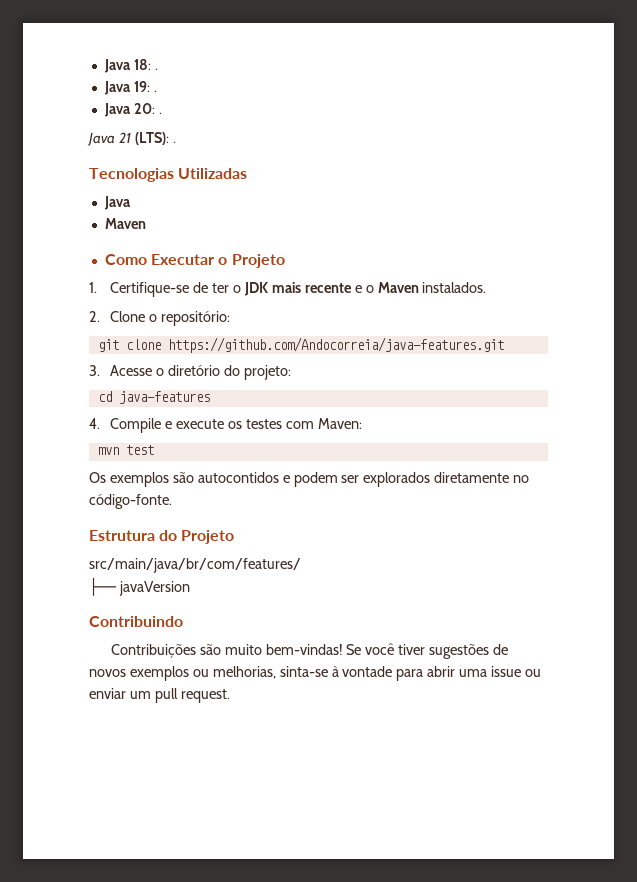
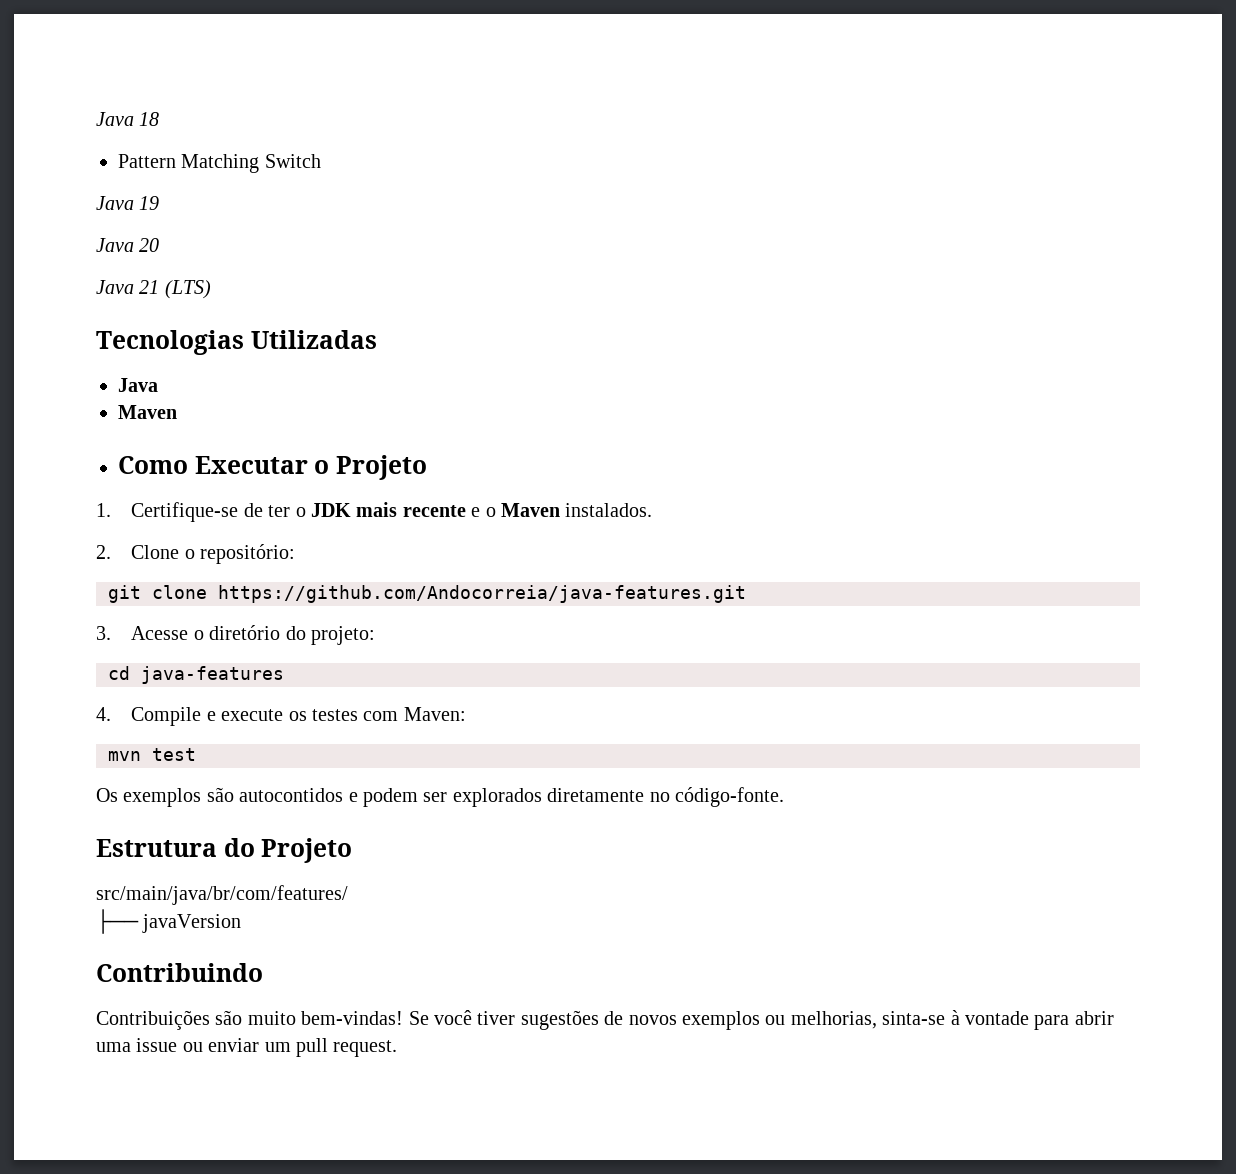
[103,59,158,73] [103,81,157,95] [103,103,162,117] Java 18: . // Java 19: . // Java 20: . -> [96,112,160,126] [118,154,321,173] [96,196,160,210] [96,238,160,252] Java 18 // Pattern Matching Switch // Java 19 // Java 20
[134,132,176,145] (LTS): . -> [164,280,211,299] (LTS)

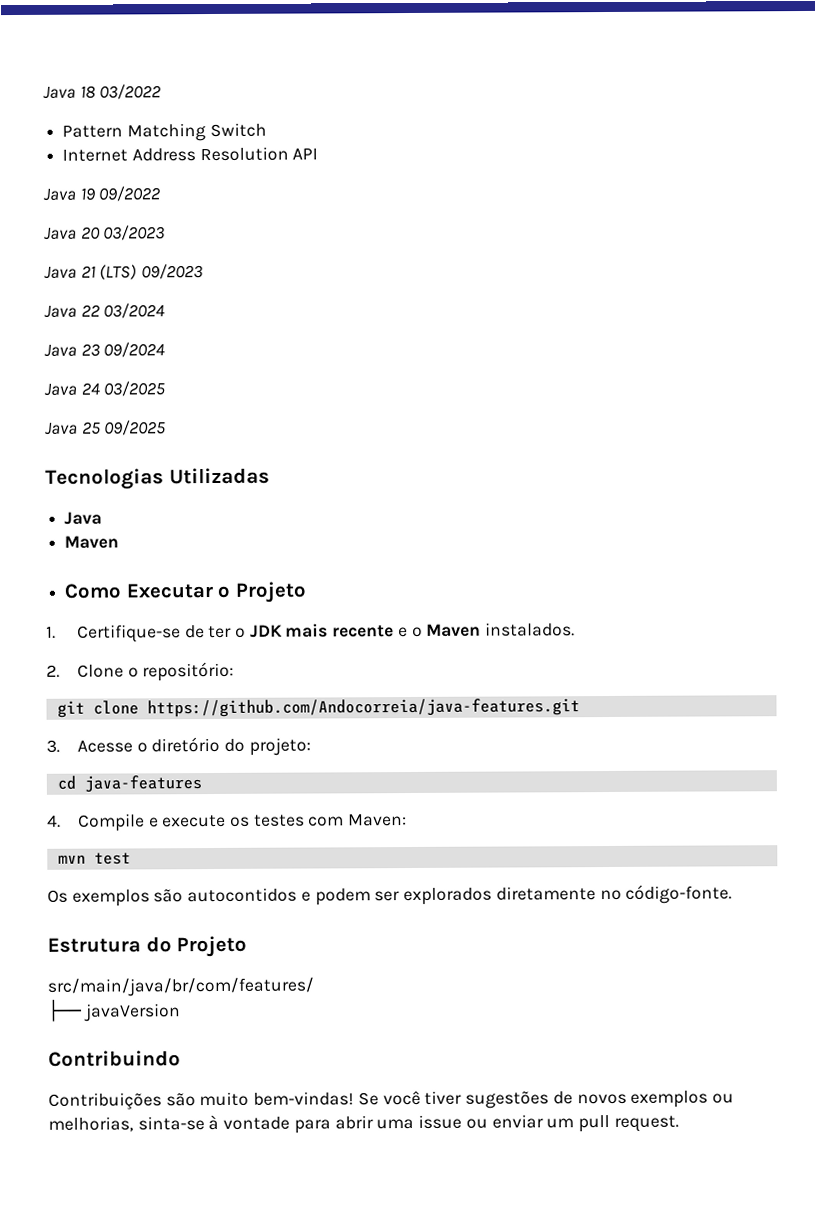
(160, 119) none -> [99,84,162,100] 03/2022
(321, 161) none -> [62,146,319,162] // Internet Address Resolution API
(160, 203) none -> [98,186,161,202] 09/2022
(160, 245) none -> [103,225,166,241] 03/2023
(211, 289) none -> [141,264,204,280] [44,303,166,319] [44,342,166,358] [44,381,166,397] [45,420,167,436] 09/2023 // Java 22 03/2024 // Java 23 09/2024 // Java 24 03/2025 // Java 25 09/2025

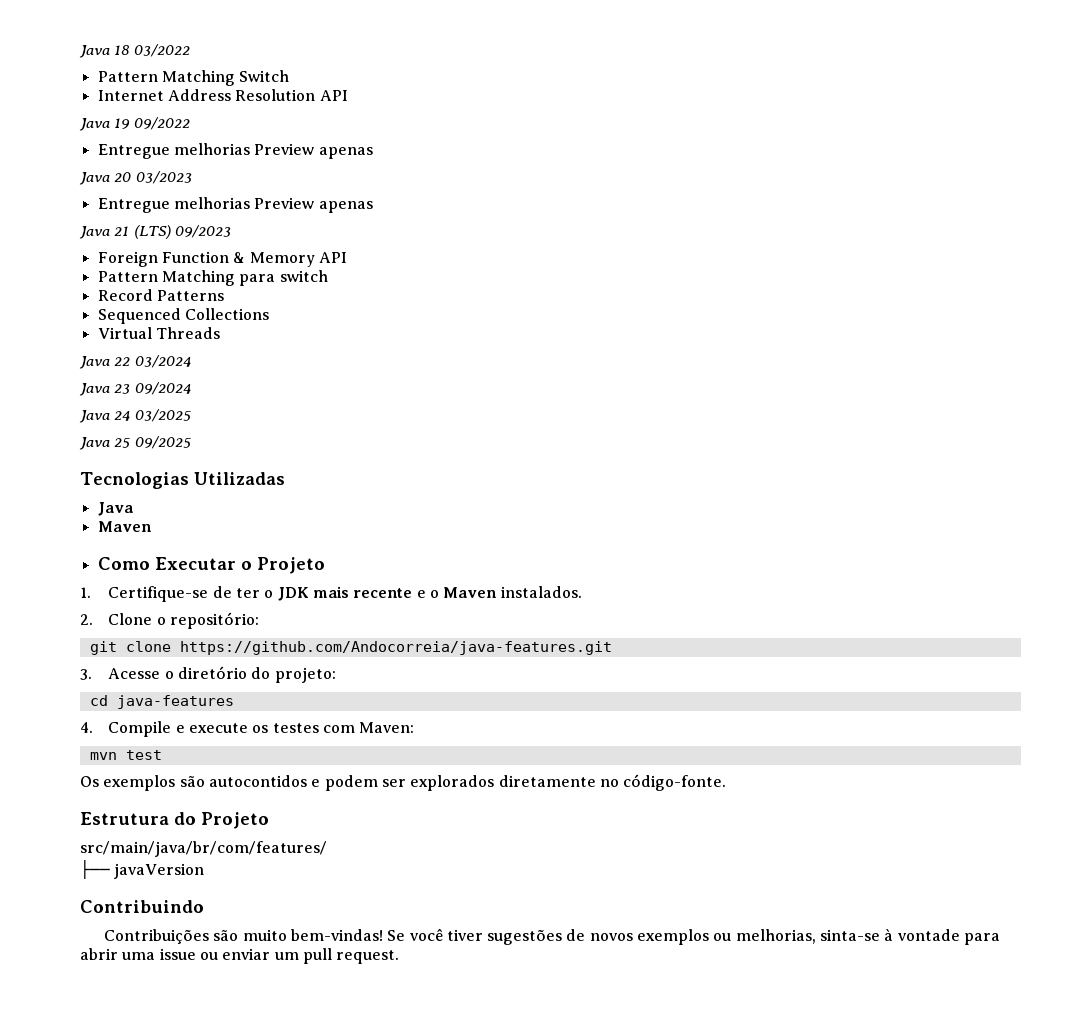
(161, 194) none -> [97,143,373,159] // Entregue melhorias Preview apenas
(166, 233) none -> [97,197,373,213] // Entregue melhorias Preview apenas
(204, 272) none -> [97,251,347,267] [97,270,328,286] [97,289,224,301] [97,308,269,324] [97,327,220,339] // Foreign Function & Memory API // Pattern Matching para switch // Record Patterns // Sequenced Collections // Virtual Threads

